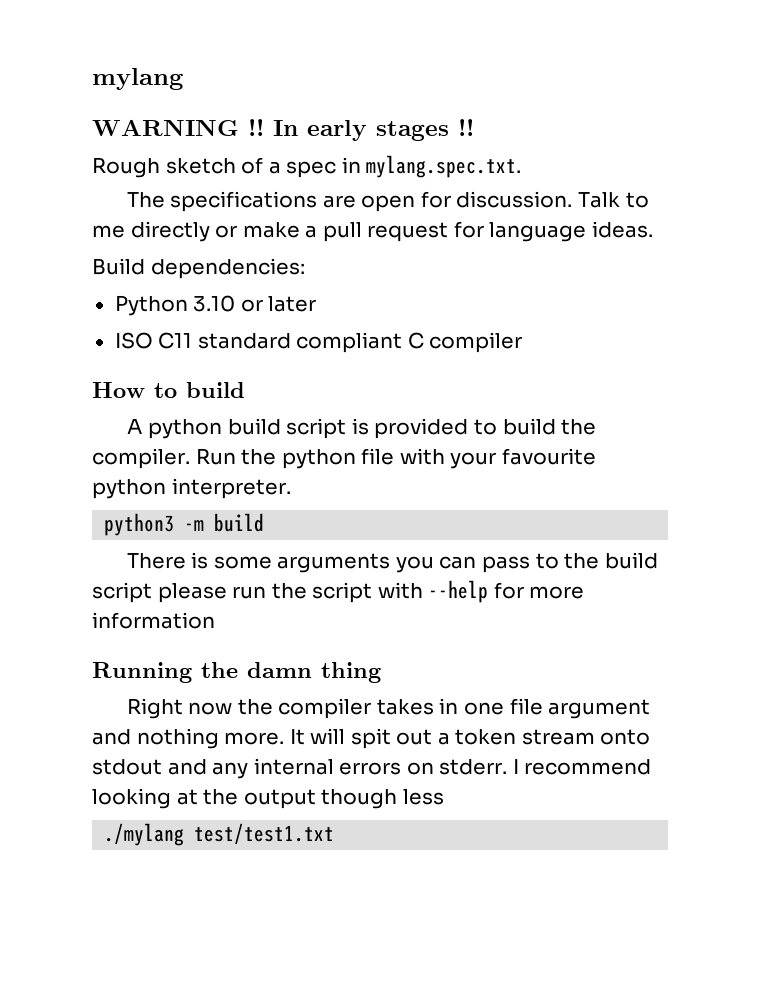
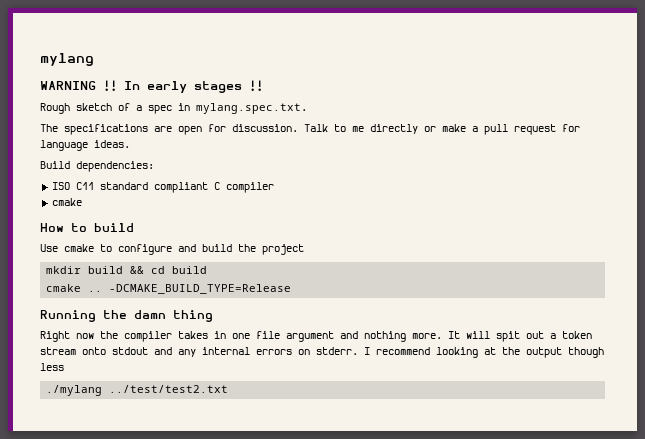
[114,295,317,316] // Python 3.10 or later -> (154, 166) none
(523, 342) none -> [51,198,82,206] // cmake
[126,418,597,439] [92,448,596,469] [92,478,291,499] [104,513,265,536] [126,552,658,573] [92,580,585,603] [92,612,215,629] A python build script is provided to build the compiler. Run the python file with your favourite python interpreter. // python3 -m build // There is some arguments you can pass to the build script please run the script with --help for more information -> [40,244,304,255] [46,266,208,274] [46,284,292,294] Use cmake to configure and build the project // mkdir build && cd build // cmake .. -DCMAKE_BUILD_TYPE=Release
[194,823,335,845] test/test1.txt -> [109,385,229,393] ../test/test2.txt

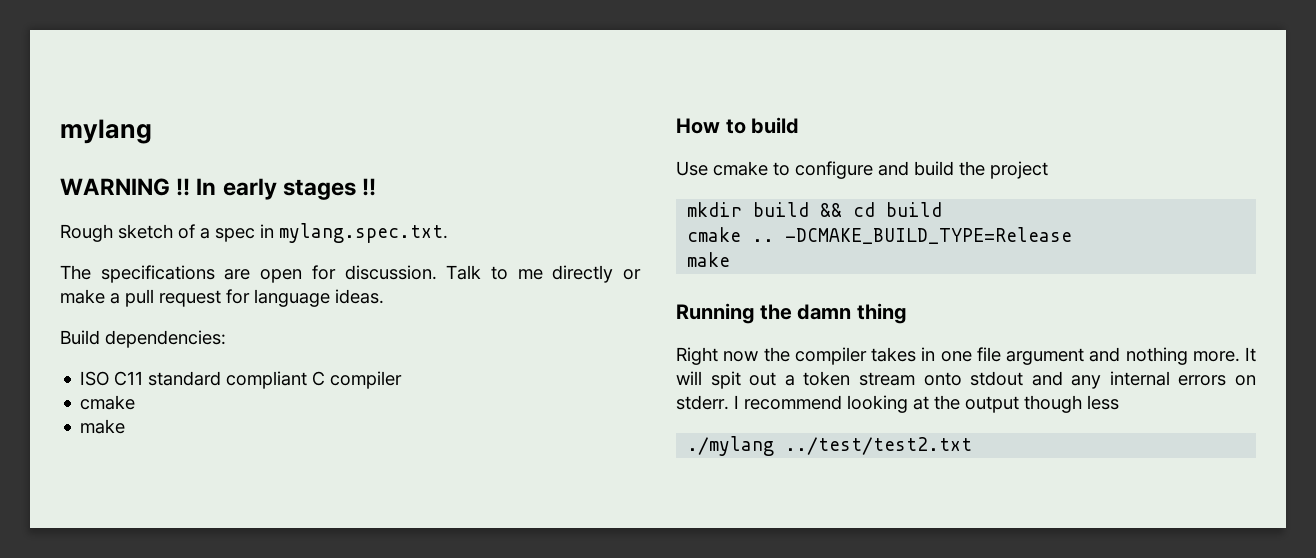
(82, 202) none -> [80,419,126,434] // make
(292, 289) none -> [687,252,731,267] // make

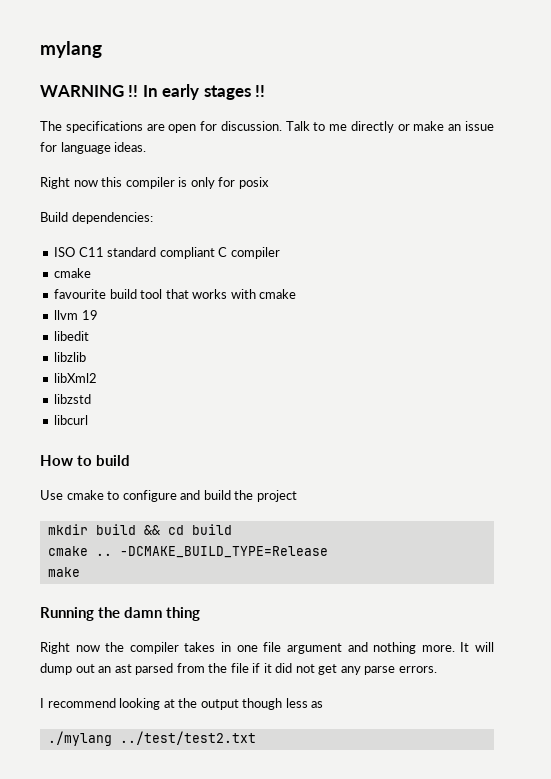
[60,223,448,243] // Rough sketch of a spec in mylang.spec.txt. -> (266, 91) none
[110,289,221,307] a pull request -> [448,121,495,131] an issue
(384, 296) none -> [40,177,269,189] // Right now this compiler is only for posix
[80,419,126,434] make -> [54,289,297,299] [54,310,98,320] [54,331,90,341] [54,352,87,362] [54,373,98,383] [54,394,92,404] [54,415,89,425] favourite build tool that works with cmake // llvm 19 // libedit // libzlib // libXml2 // libzstd // libcurl
[710,371,1256,389] [676,395,729,410] spit out a token stream onto stdout and any internal errors on stderr. -> [40,663,437,675] dump out an ast parsed from the file if it did not get any parse errors. //
(1119, 402) none -> [311,701,324,708] as

